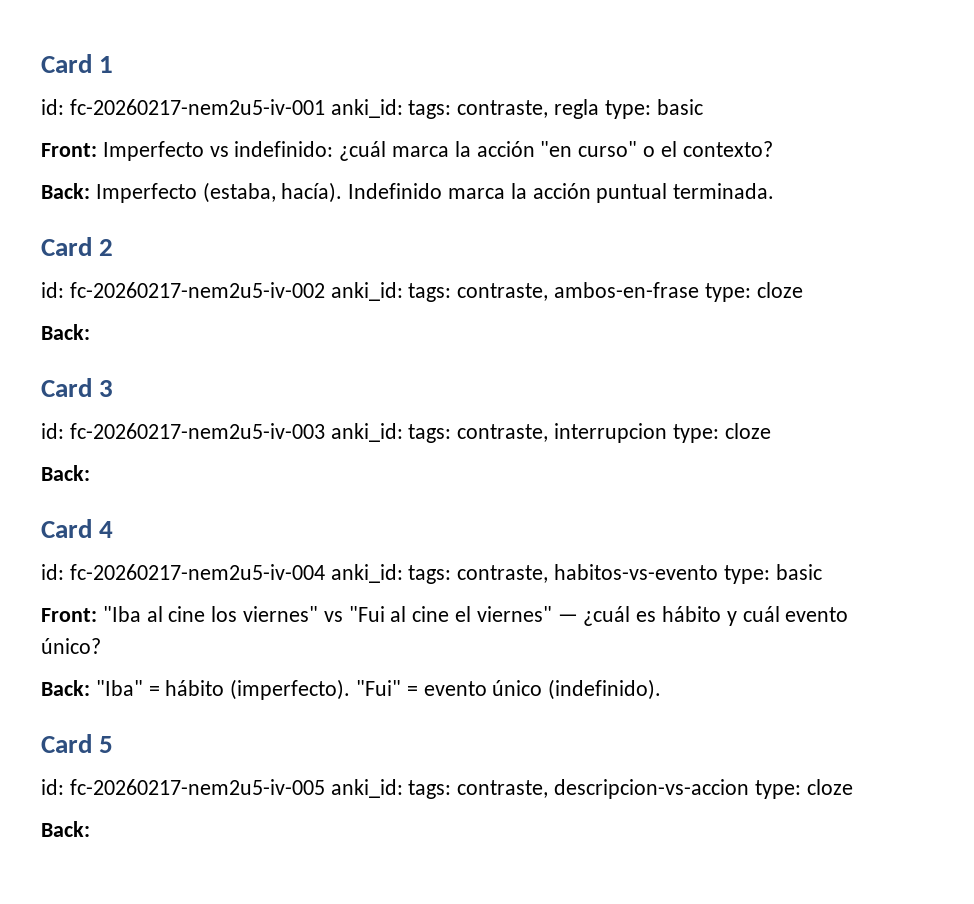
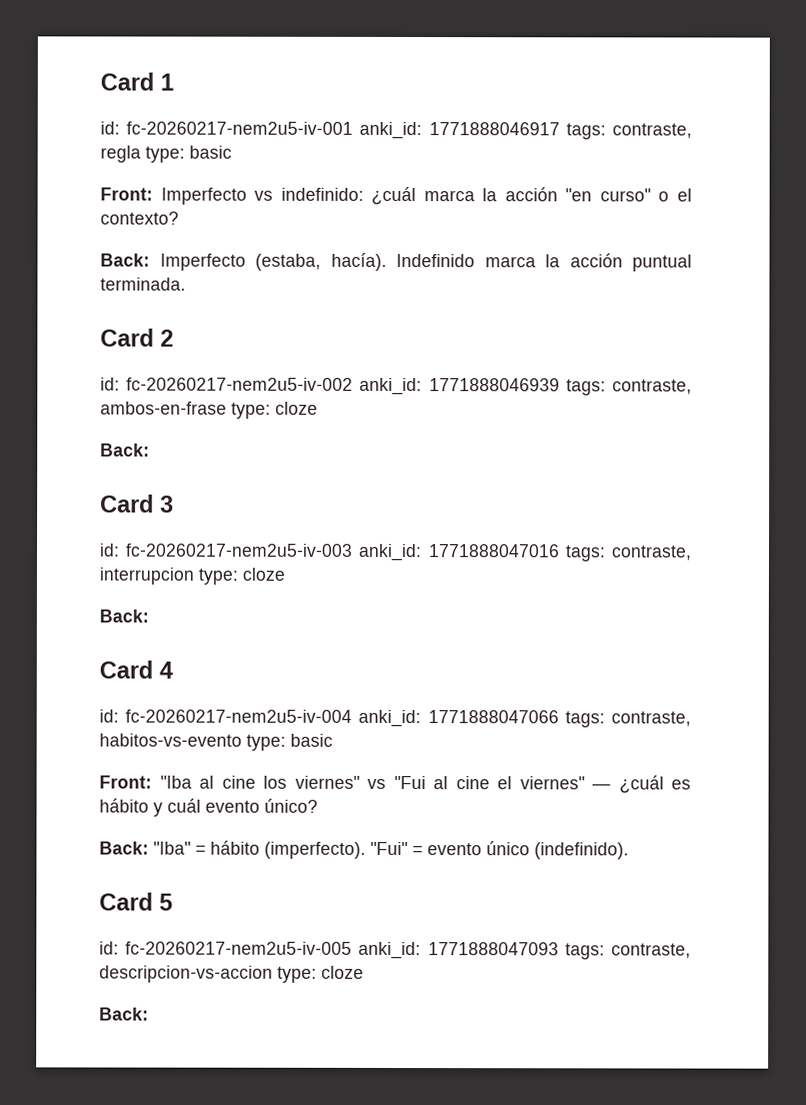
(403, 108) none -> [428,122,560,136] 1771888046917
(403, 291) none -> [428,378,560,392] 1771888046939
(403, 432) none -> [427,544,560,558] 1771888047016
(403, 573) none -> [427,710,559,724] 1771888047066
(403, 788) none -> [427,942,559,956] 1771888047093

